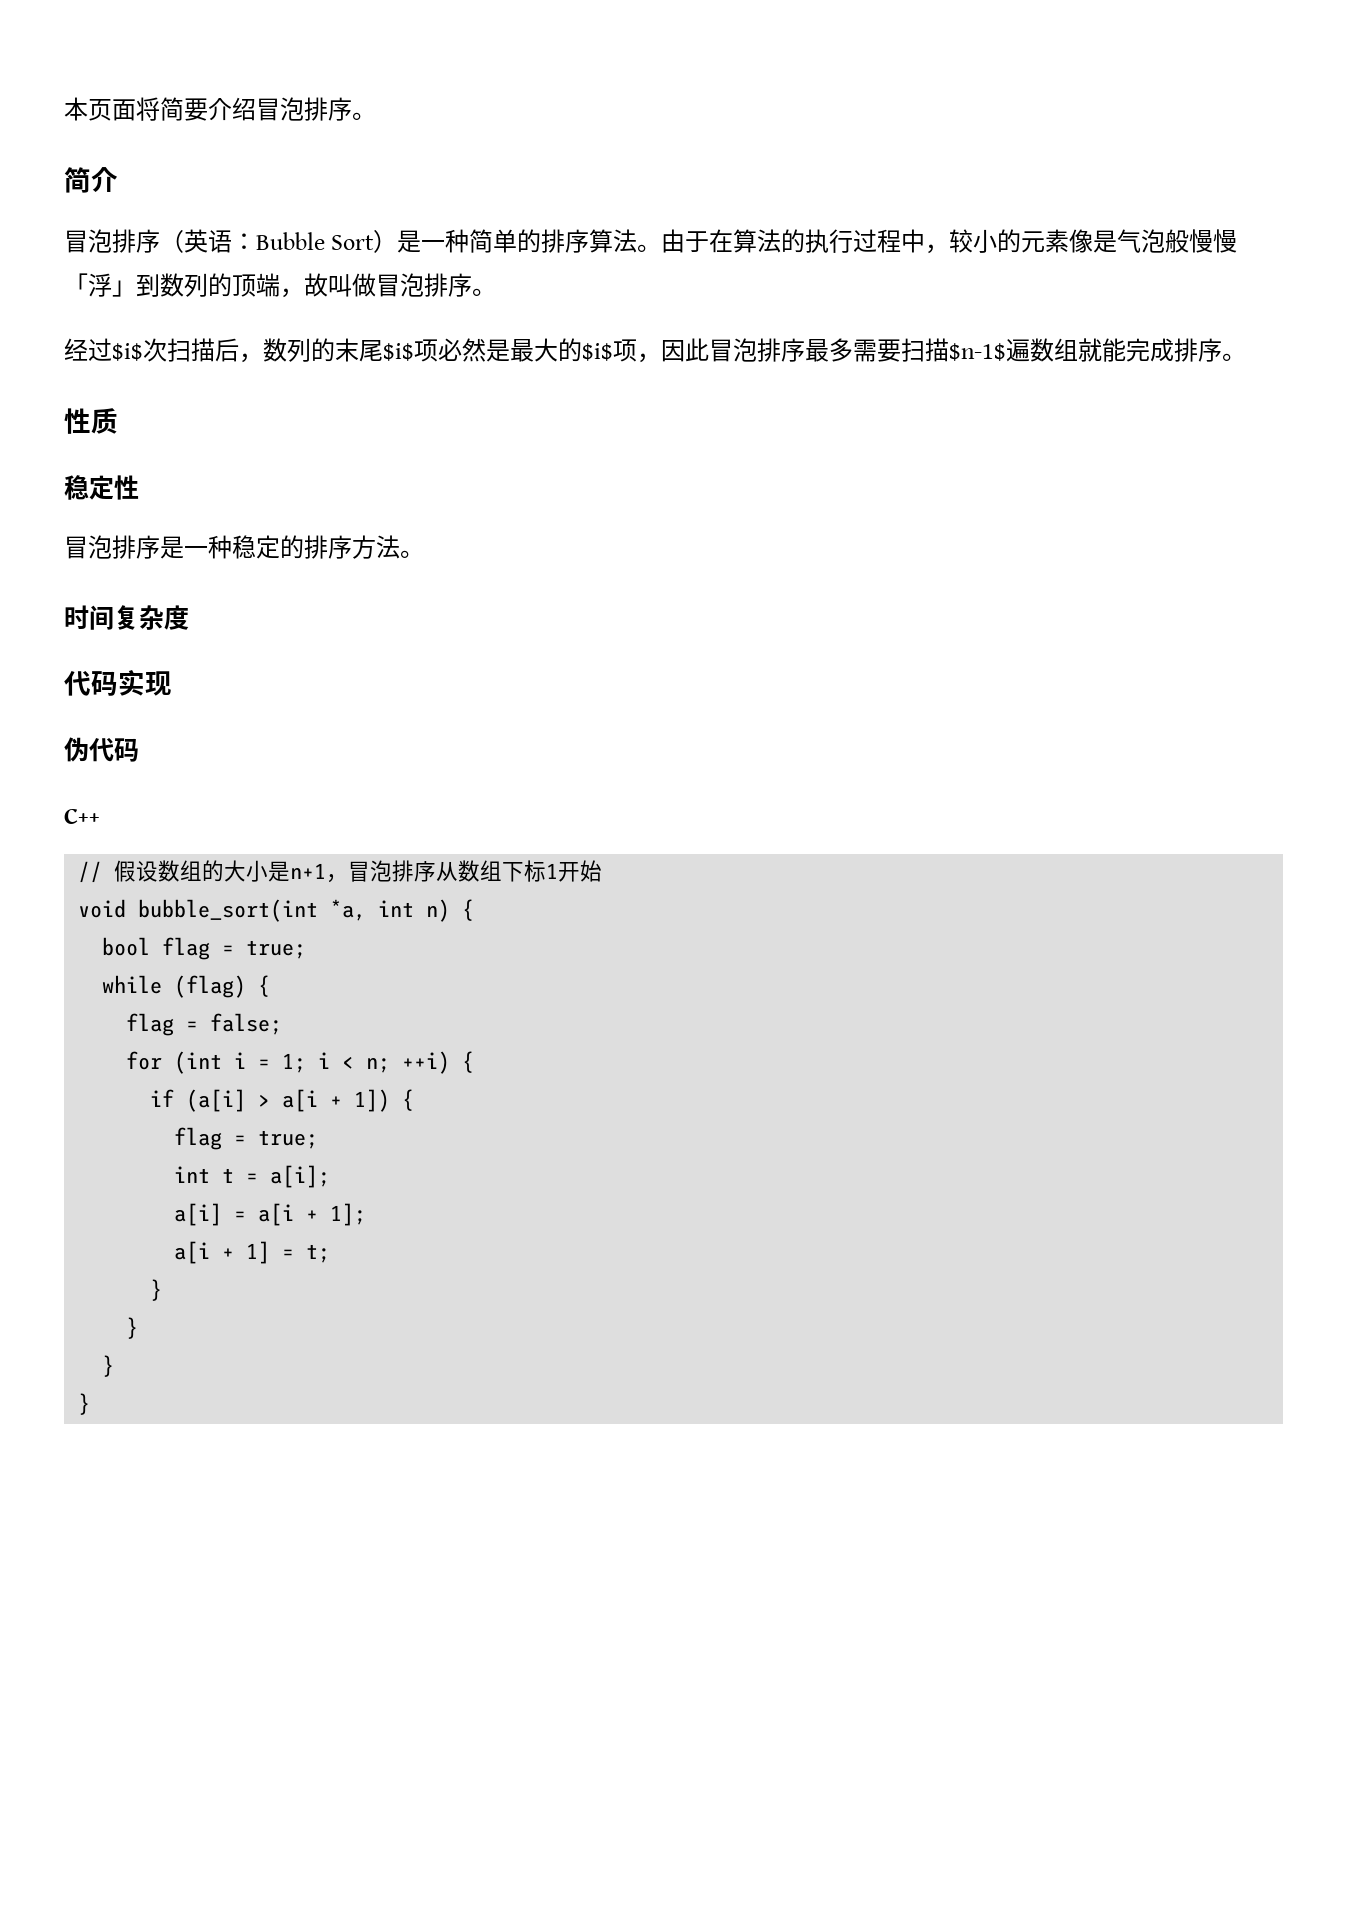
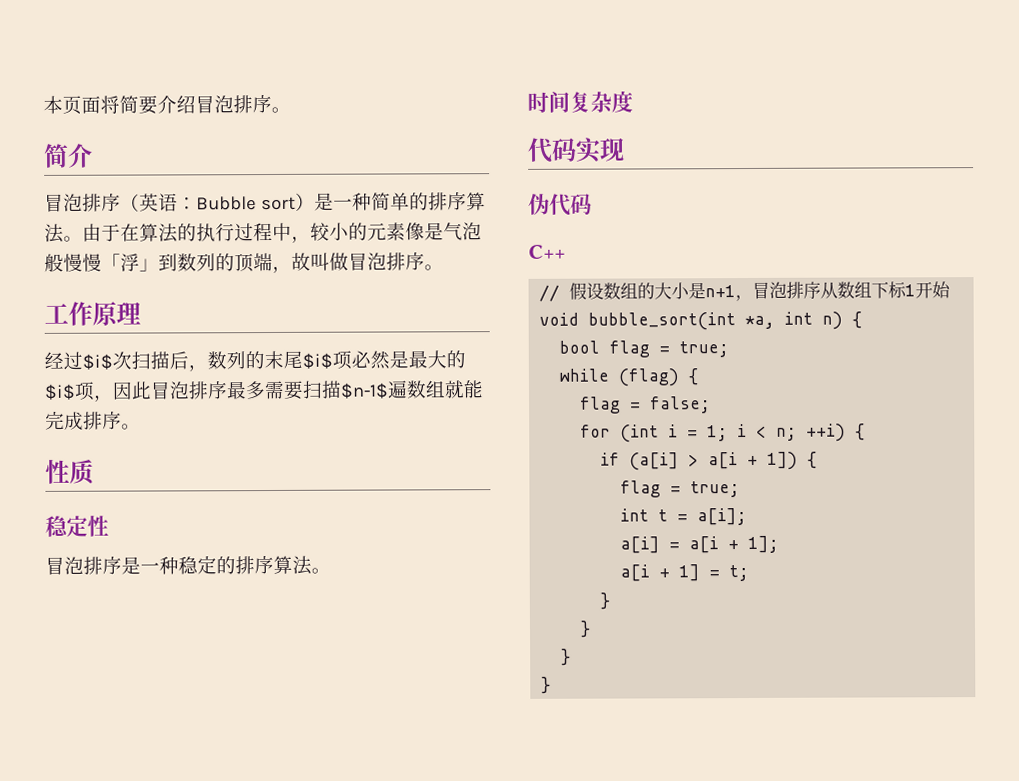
[331,235,375,250] Sort -> [260,196,296,211] sort
(496, 292) none -> [44,301,141,326] // 工作原理
[352,535,376,559] 方 -> [273,555,293,574] 算

